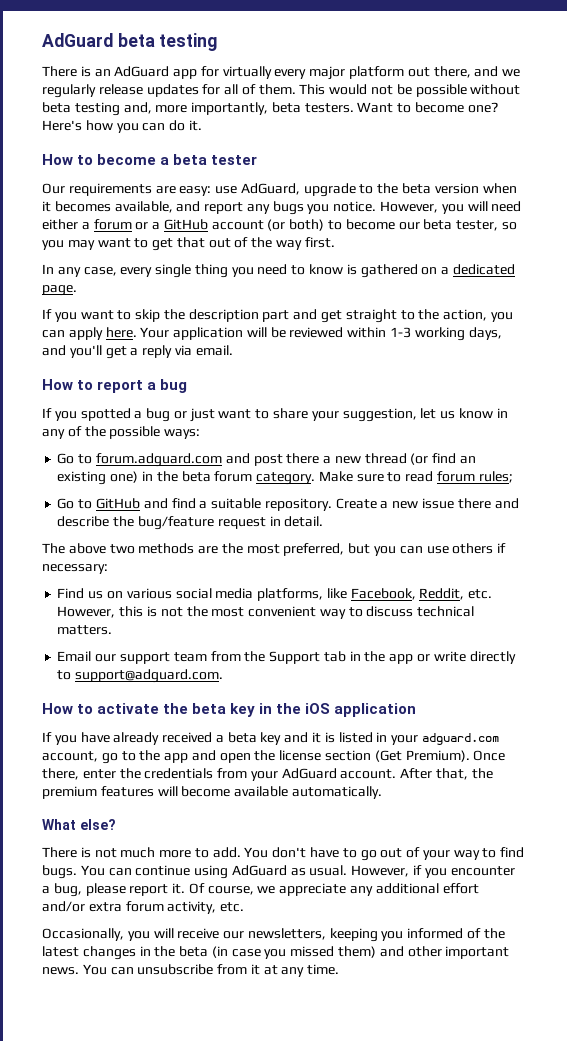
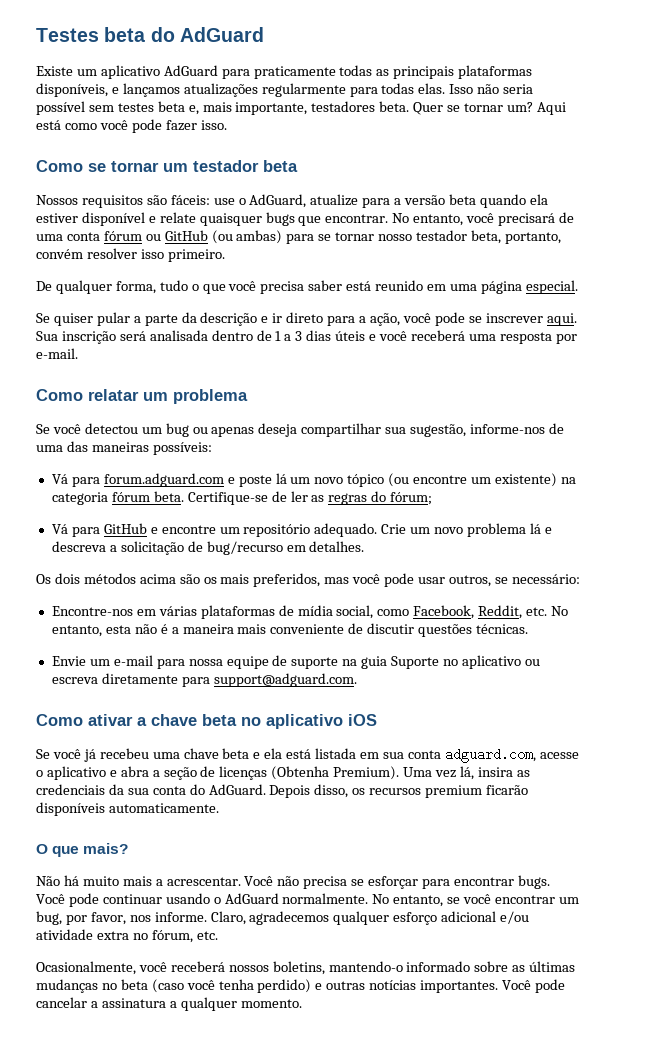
[42,33,218,51] [42,66,521,80] [42,84,521,98] [42,102,498,116] [42,120,202,133] [42,154,258,165] [42,183,517,197] [42,201,522,215] [42,219,517,231] [42,237,335,251] [42,264,515,278] [42,285,77,296] [42,309,513,323] [42,327,502,341] [42,345,233,359] [42,379,188,393] [42,408,508,422] [42,426,201,439] [57,453,476,467] [57,471,513,485] [57,498,519,511] [57,516,324,530] [42,543,507,556] [42,564,108,574] [57,588,493,601] [57,606,475,619] [57,625,113,635] [57,651,516,664] [57,669,224,683] [42,703,417,717] [42,732,499,745] [42,750,506,764] [42,768,493,781] [42,786,382,799] [42,819,116,830] [42,847,525,861] [42,865,515,879] [42,883,479,897] [42,901,245,914] [42,928,505,942] [42,946,510,960] [42,964,340,977] AdGuard beta testing // There is an AdGuard app for virtually every major platform out there, and we regularly release updates for all of them. This would not be possible without beta testing and, more importantly, beta testers. Want to become one? Here's how you can do it. // How to become a beta tester // Our requirements are easy: use AdGuard, upgrade to the beta version when it becomes available, and report any bugs you notice. However, you will need either a forum or a GitHub account (or both) to become our beta tester, so you may want to get that out of the way first. // In any case, every single thing you need to know is gathered on a dedicated page. // If you want to skip the description part and get straight to the action, you can apply here. Your application will be reviewed within 1-3 working days, and you'll get a reply via email. // How to report a bug // If you spotted a bug or just want to share your suggestion, let us know in any of the possible ways: // Go to forum.adguard.com and post there a new thread (or find an existing one) in the beta forum category. Make sure to read forum rules; // Go to GitHub and find a suitable repository. Create a new issue there and describe the bug/feature request in detail. // The above two methods are the most preferred, but you can use others if necessary: // Find us on various social media platforms, like Facebook, Reddit, etc. However, this is not the most convenient way to discuss technical matters. // Email our support team from the Support tab in the app or write directly to support@adguard.com. // How to activate the beta key in the iOS application // If you have already received a beta key and it is listed in your adguard.com account, go to the app and open the license section (Get Premium). Once there, enter the credentials from your AdGuard account. After that, the premium features will become available automatically. // What else? // There is not much more to add. You don't have to go out of your way to find bugs. You can continue using AdGuard as usual. However, if you encounter a bug, please report it. Of course, we appreciate any additional effort and/or extra forum activity, etc. // Occasionally, you will receive our newsletters, keeping you informed of the latest changes in the beta (in case you missed them) and other important news. You can unsubscribe from it at any time. -> [36,27,264,42] [36,65,533,79] [36,83,534,97] [36,101,566,115] [36,119,227,133] [36,160,298,172] [36,194,548,208] [36,212,574,226] [36,230,561,244] [36,248,225,262] [36,280,578,294] [36,312,577,326] [36,330,577,344] [36,348,78,359] [36,389,248,404] [36,423,564,437] [36,441,212,455] [51,473,576,487] [51,491,433,505] [51,523,552,537] [51,541,365,555] [36,573,580,587] [51,605,569,619] [51,623,529,637] [51,655,540,669] [51,673,357,687] [36,714,377,729] [36,748,579,763] [36,766,530,780] [36,784,529,798] [36,802,219,816] [36,843,129,857] [36,875,550,889] [36,893,579,907] [36,911,530,925] [36,929,218,943] [36,961,576,975] [36,979,565,993] [36,997,302,1011] Testes beta do AdGuard // Existe um aplicativo AdGuard para praticamente todas as principais plataformas disponíveis, e lançamos atualizações regularmente para todas elas. Isso não seria possível sem testes beta e, mais importante, testadores beta. Quer se tornar um? Aqui está como você pode fazer isso. // Como se tornar um testador beta // Nossos requisitos são fáceis: use o AdGuard, atualize para a versão beta quando ela estiver disponível e relate quaisquer bugs que encontrar. No entanto, você precisará de uma conta fórum ou GitHub (ou ambas) para se tornar nosso testador beta, portanto, convém resolver isso primeiro. // De qualquer forma, tudo o que você precisa saber está reunido em uma página especial. // Se quiser pular a parte da descrição e ir direto para a ação, você pode se inscrever aqui. Sua inscrição será analisada dentro de 1 a 3 dias úteis e você receberá uma resposta por e-mail. // Como relatar um problema // Se você detectou um bug ou apenas deseja compartilhar sua sugestão, informe-nos de uma das maneiras possíveis: // Vá para forum.adguard.com e poste lá um novo tópico (ou encontre um existente) na categoria fórum beta. Certifique-se de ler as regras do fórum; // Vá para GitHub e encontre um repositório adequado. Crie um novo problema lá e descreva a solicitação de bug/recurso em detalhes. // Os dois métodos acima são os mais preferidos, mas você pode usar outros, se necessário: // Encontre-nos em várias plataformas de mídia social, como Facebook, Reddit, etc. No entanto, esta não é a maneira mais conveniente de discutir questões técnicas. // Envie um e-mail para nossa equipe de suporte na guia Suporte no aplicativo ou escreva diretamente para support@adguard.com. // Como ativar a chave beta no aplicativo iOS // Se você já recebeu uma chave beta e ela está listada em sua conta adguard.com, acesse o aplicativo e abra a seção de licenças (Obtenha Premium). Uma vez lá, insira as credenciais da sua conta do AdGuard. Depois disso, os recursos premium ficarão disponíveis automaticamente. // O que mais? // Não há muito mais a acrescentar. Você não precisa se esforçar para encontrar bugs. Você pode continuar usando o AdGuard normalmente. No entanto, se você encontrar um bug, por favor, nos informe. Claro, agradecemos qualquer esforço adicional e/ou atividade extra no fórum, etc. // Ocasionalmente, você receberá nossos boletins, mantendo-o informado sobre as últimas mudanças no beta (caso você tenha perdido) e outras notícias importantes. Você pode cancelar a assinatura a qualquer momento.

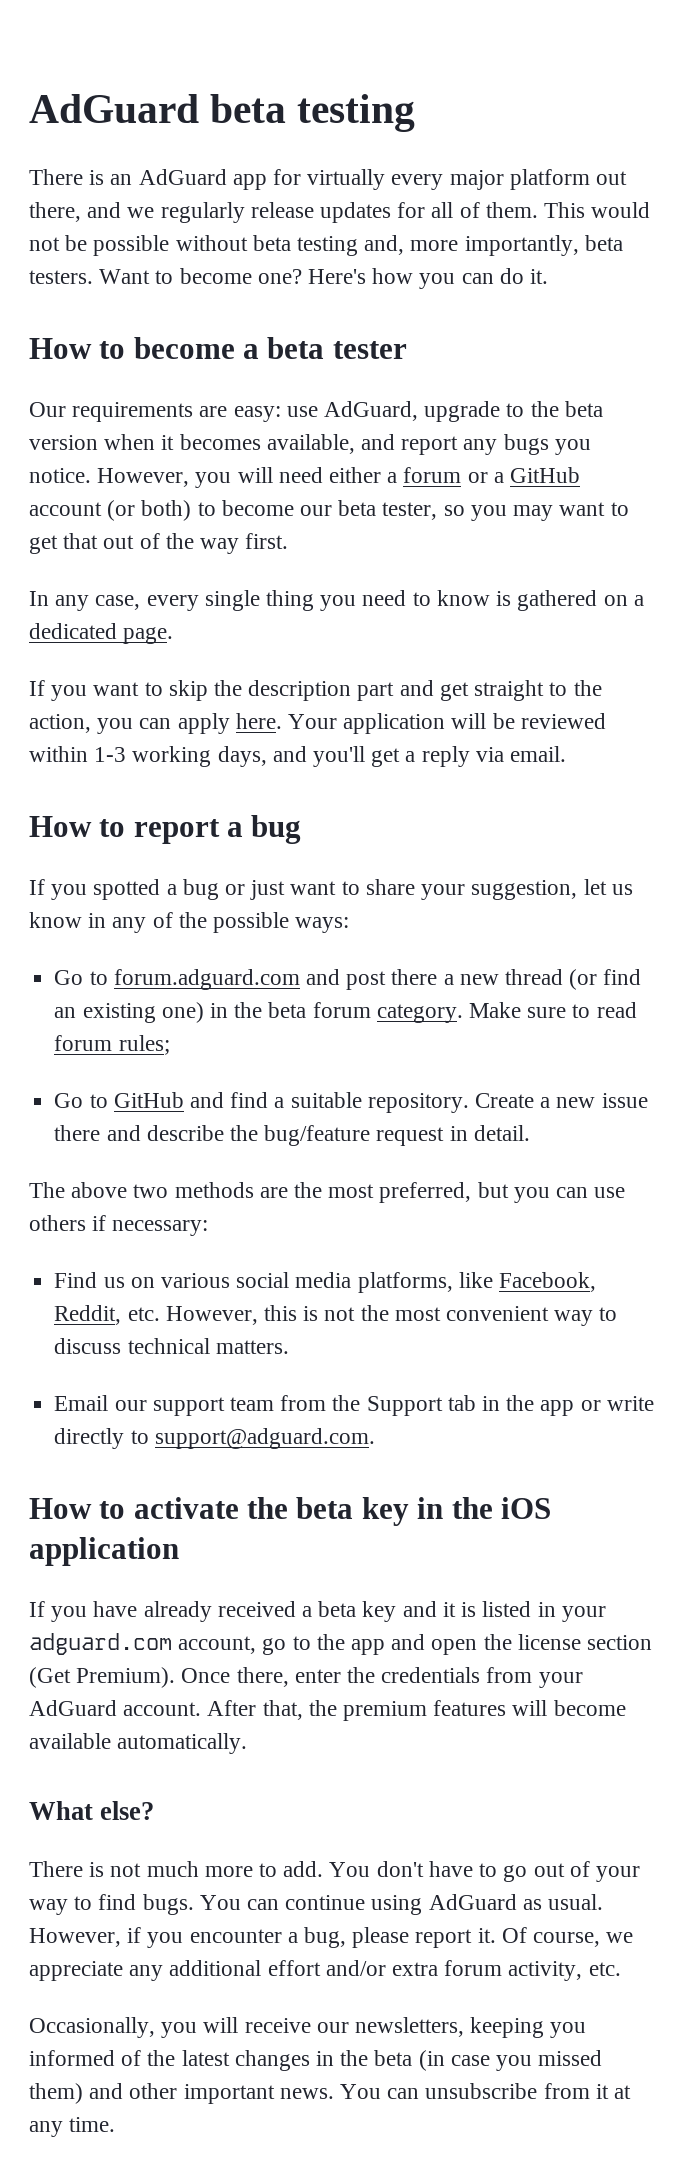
[36,27,264,42] [36,65,533,79] [36,83,534,97] [36,101,566,115] [36,119,227,133] [36,160,298,172] [36,194,548,208] [36,212,574,226] [36,230,561,244] [36,248,225,262] [36,280,578,294] [36,312,577,326] [36,330,577,344] [36,348,78,359] [36,389,248,404] [36,423,564,437] [36,441,212,455] [51,473,576,487] [51,491,433,505] [51,523,552,537] [51,541,365,555] [36,573,580,587] [51,605,569,619] [51,623,529,637] [51,655,540,669] [51,673,357,687] [36,714,377,729] [36,748,579,763] [36,766,530,780] [36,784,529,798] [36,802,219,816] [36,843,129,857] [36,875,550,889] [36,893,579,907] [36,911,530,925] [36,929,218,943] [36,961,576,975] [36,979,565,993] [36,997,302,1011] Testes beta do AdGuard // Existe um aplicativo AdGuard para praticamente todas as principais plataformas disponíveis, e lançamos atualizações regularmente para todas elas. Isso não seria possível sem testes beta e, mais importante, testadores beta. Quer se tornar um? Aqui está como você pode fazer isso. // Como se tornar um testador beta // Nossos requisitos são fáceis: use o AdGuard, atualize para a versão beta quando ela estiver disponível e relate quaisquer bugs que encontrar. No entanto, você precisará de uma conta fórum ou GitHub (ou ambas) para se tornar nosso testador beta, portanto, convém resolver isso primeiro. // De qualquer forma, tudo o que você precisa saber está reunido em uma página especial. // Se quiser pular a parte da descrição e ir direto para a ação, você pode se inscrever aqui. Sua inscrição será analisada dentro de 1 a 3 dias úteis e você receberá uma resposta por e-mail. // Como relatar um problema // Se você detectou um bug ou apenas deseja compartilhar sua sugestão, informe-nos de uma das maneiras possíveis: // Vá para forum.adguard.com e poste lá um novo tópico (ou encontre um existente) na categoria fórum beta. Certifique-se de ler as regras do fórum; // Vá para GitHub e encontre um repositório adequado. Crie um novo problema lá e descreva a solicitação de bug/recurso em detalhes. // Os dois métodos acima são os mais preferidos, mas você pode usar outros, se necessário: // Encontre-nos em várias plataformas de mídia social, como Facebook, Reddit, etc. No entanto, esta não é a maneira mais conveniente de discutir questões técnicas. // Envie um e-mail para nossa equipe de suporte na guia Suporte no aplicativo ou escreva diretamente para support@adguard.com. // Como ativar a chave beta no aplicativo iOS // Se você já recebeu uma chave beta e ela está listada em sua conta adguard.com, acesse o aplicativo e abra a seção de licenças (Obtenha Premium). Uma vez lá, insira as credenciais da sua conta do AdGuard. Depois disso, os recursos premium ficarão disponíveis automaticamente. // O que mais? // Não há muito mais a acrescentar. Você não precisa se esforçar para encontrar bugs. Você pode continuar usando o AdGuard normalmente. No entanto, se você encontrar um bug, por favor, nos informe. Claro, agradecemos qualquer esforço adicional e/ou atividade extra no fórum, etc. // Ocasionalmente, você receberá nossos boletins, mantendo-o informado sobre as últimas mudanças no beta (caso você tenha perdido) e outras notícias importantes. Você pode cancelar a assinatura a qualquer momento. -> [29,94,416,132] [29,169,628,190] [29,202,651,223] [29,235,623,256] [29,268,549,289] [29,337,407,359] [29,401,603,422] [29,434,591,455] [29,467,581,488] [29,500,629,521] [29,533,289,554] [29,590,644,611] [29,623,174,644] [29,680,602,701] [29,713,606,734] [29,746,567,767] [29,815,302,844] [29,879,633,900] [29,912,350,933] [54,969,642,990] [54,1002,637,1023] [54,1035,170,1055] [54,1092,648,1113] [54,1125,530,1146] [29,1182,626,1203] [29,1215,209,1236] [54,1272,596,1293] [54,1305,618,1326] [54,1338,289,1354] [54,1395,654,1416] [54,1428,375,1449] [29,1497,551,1526] [29,1537,179,1566] [29,1601,606,1622] [29,1633,653,1655] [29,1667,583,1688] [29,1700,626,1721] [29,1733,248,1754] [29,1801,155,1820] [29,1861,640,1882] [29,1894,604,1915] [29,1927,634,1948] [29,1960,621,1981] [29,2017,587,2038] [29,2050,603,2071] [29,2083,632,2104] [29,2117,116,2137] AdGuard beta testing // There is an AdGuard app for virtually every major platform out there, and we regularly release updates for all of them. This would not be possible without beta testing and, more importantly, beta testers. Want to become one? Here's how you can do it. // How to become a beta tester // Our requirements are easy: use AdGuard, upgrade to the beta version when it becomes available, and report any bugs you notice. However, you will need either a forum or a GitHub account (or both) to become our beta tester, so you may want to get that out of the way first. // In any case, every single thing you need to know is gathered on a dedicated page. // If you want to skip the description part and get straight to the action, you can apply here. Your application will be reviewed within 1-3 working days, and you'll get a reply via email. // How to report a bug // If you spotted a bug or just want to share your suggestion, let us know in any of the possible ways: // Go to forum.adguard.com and post there a new thread (or find an existing one) in the beta forum category. Make sure to read forum rules; // Go to GitHub and find a suitable repository. Create a new issue there and describe the bug/feature request in detail. // The above two methods are the most preferred, but you can use others if necessary: // Find us on various social media platforms, like Facebook, Reddit, etc. However, this is not the most convenient way to discuss technical matters. // Email our support team from the Support tab in the app or write directly to support@adguard.com. // How to activate the beta key in the iOS application // If you have already received a beta key and it is listed in your adguard.com account, go to the app and open the license section (Get Premium). Once there, enter the credentials from your AdGuard account. After that, the premium features will become available automatically. // What else? // There is not much more to add. You don't have to go out of your way to find bugs. You can continue using AdGuard as usual. However, if you encounter a bug, please report it. Of course, we appreciate any additional effort and/or extra forum activity, etc. // Occasionally, you will receive our newsletters, keeping you informed of the latest changes in the beta (in case you missed them) and other important news. You can unsubscribe from it at any time.

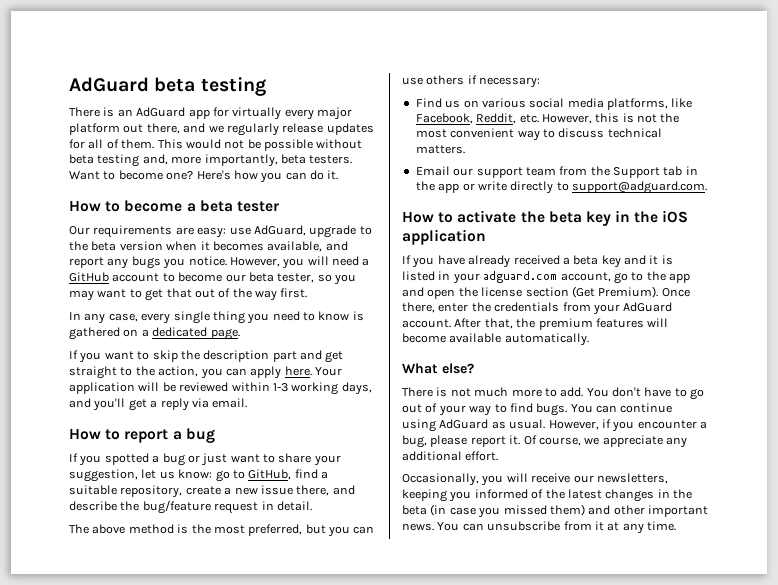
[329,467,488,483] either a forum or -> (359, 261) none
[107,500,192,521] (or both) -> (160, 277) none
[29,912,350,933] [54,969,642,990] [54,1002,637,1023] [54,1035,170,1055] [54,1092,224,1108] know in any of the possible ways: // Go to forum.adguard.com and post there a new thread (or find an existing one) in the beta forum category. Make sure to read forum rules; // Go to GitHub and -> [178,469,292,482] know: go to GitHub,
[367,1093,534,1113] repository. Create -> [120,485,221,498] repository, create
[54,1125,101,1141] there -> [296,485,330,496] there,
[133,1182,288,1198] two methods are -> [128,524,189,534] method is
[267,1960,621,1981] effort and/or extra forum activity, etc. -> [465,451,499,461] effort.

